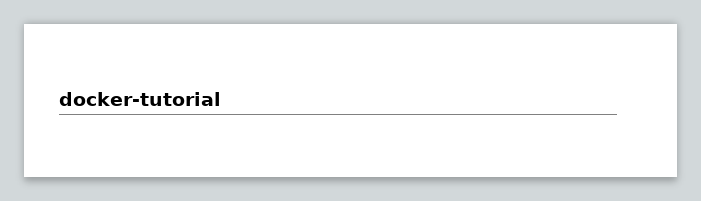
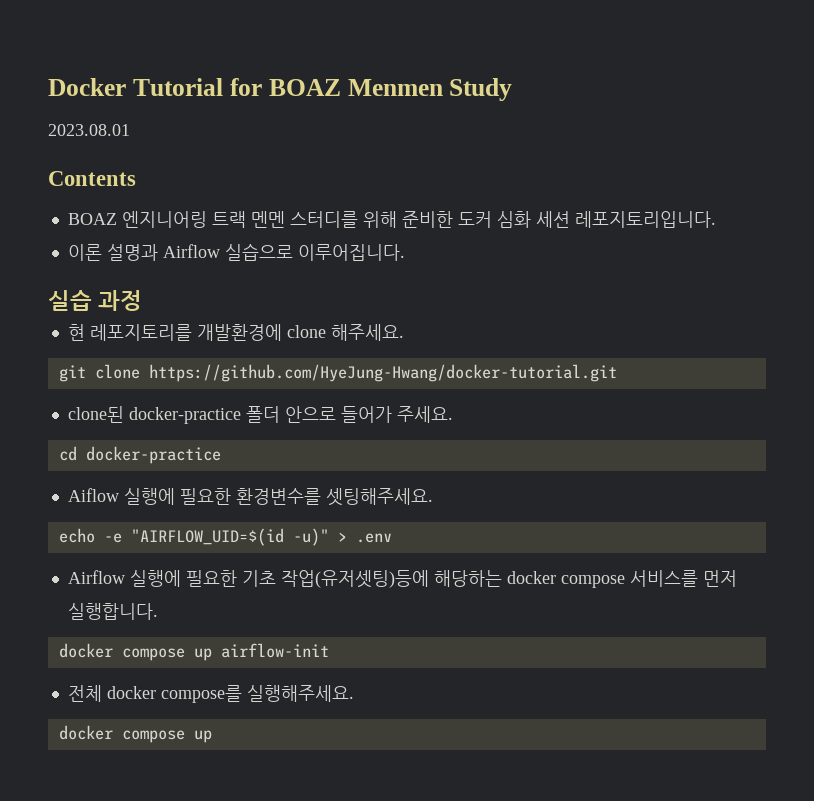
[59,92,221,106] docker-tutorial -> [48,78,513,101] [48,124,130,136] [48,171,136,186] [67,211,716,228] [67,243,405,261] [48,290,143,311] [67,324,404,341] [58,364,617,382] [67,406,453,424] [58,446,221,464] [67,488,433,506] [58,528,392,546] [67,570,737,588] [67,603,158,620] [58,643,329,661] [67,685,354,703] [58,725,212,743] Docker Tutorial for BOAZ Menmen Study // 2023.08.01 // Contents // BOAZ 엔지니어링 트랙 멘멘 스터디를 위해 준비한 도커 심화 세션 레포지토리입니다. // 이론 설명과 Airflow 실습으로 이루어집니다. // 실습 과정 // 현 레포지토리를 개발환경에 clone 해주세요. // git clone https://github.com/HyeJung-Hwang/docker-tutorial.git // clone된 docker-practice 폴더 안으로 들어가 주세요. // cd docker-practice // Aiflow 실행에 필요한 환경변수를 셋팅해주세요. // echo -e "AIRFLOW_UID=$(id -u)" > .env // Airflow 실행에 필요한 기초 작업(유저셋팅)등에 해당하는 docker compose 서비스를 먼저 실행합니다. // docker compose up airflow-init // 전체 docker compose를 실행해주세요. // docker compose up

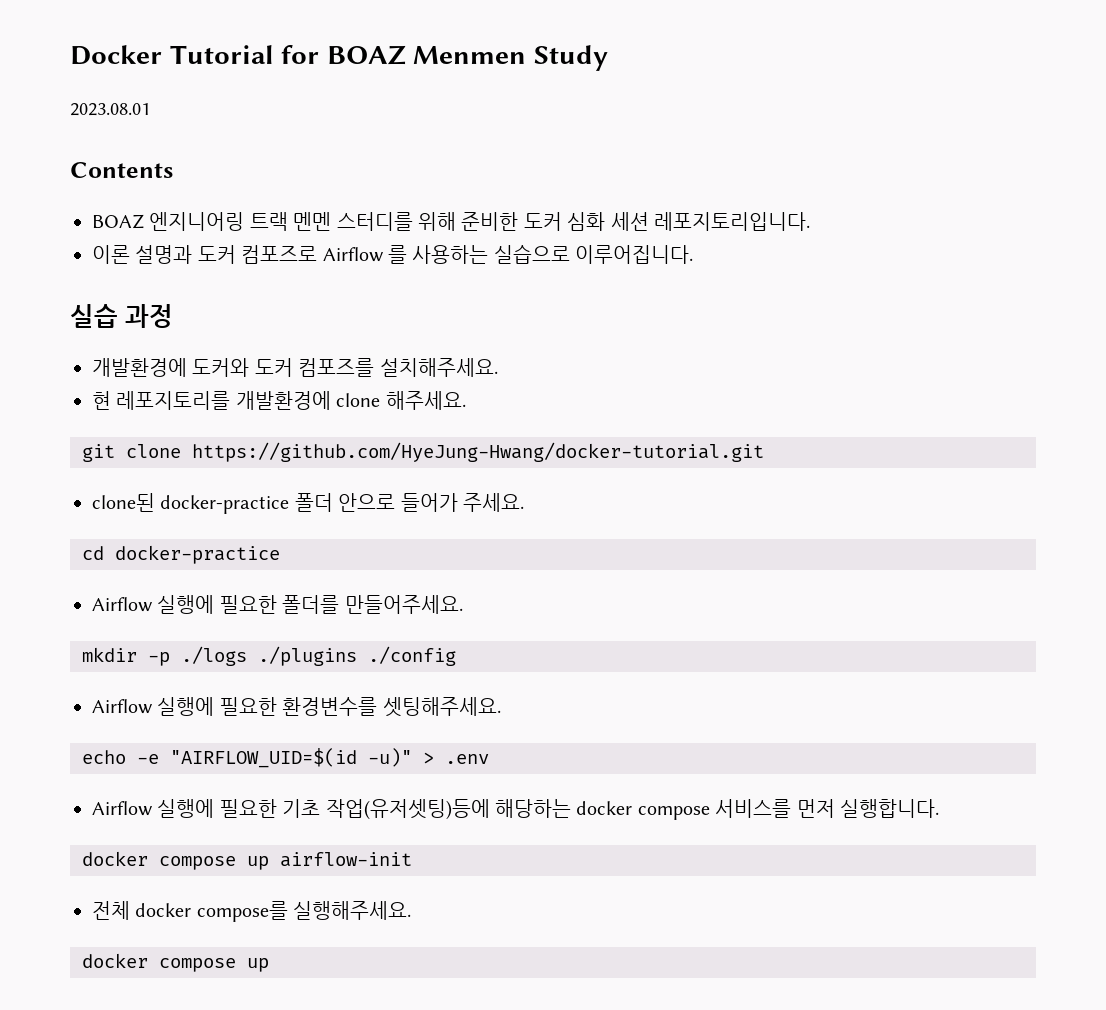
[162,244,220,258] Airflow -> [197,245,489,264] 도커 컴포즈로 Airflow 를 사용하는
(143, 300) none -> [92,358,498,377] // 개발환경에 도커와 도커 컴포즈를 설치해주세요.
[67,488,119,502] Aiflow -> [92,595,463,614] [82,646,456,666] [92,699,153,714] Airflow 실행에 필요한 폴더를 만들어주세요. // mkdir -p ./logs ./plugins ./config // Airflow

